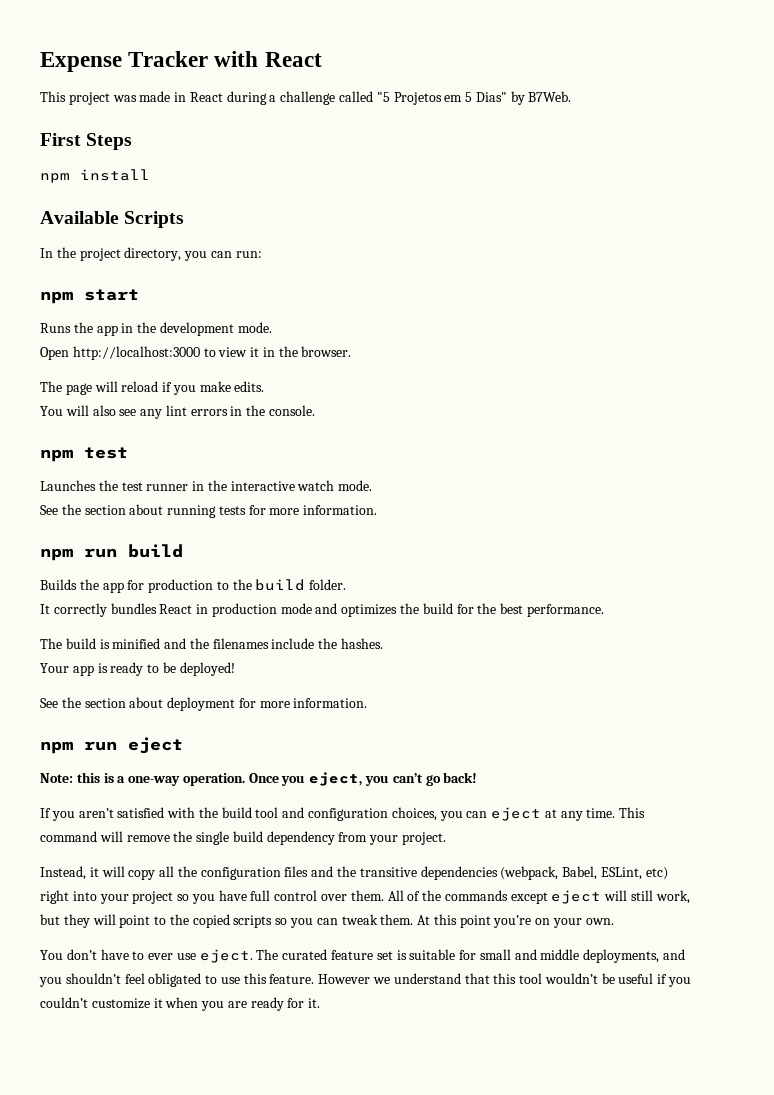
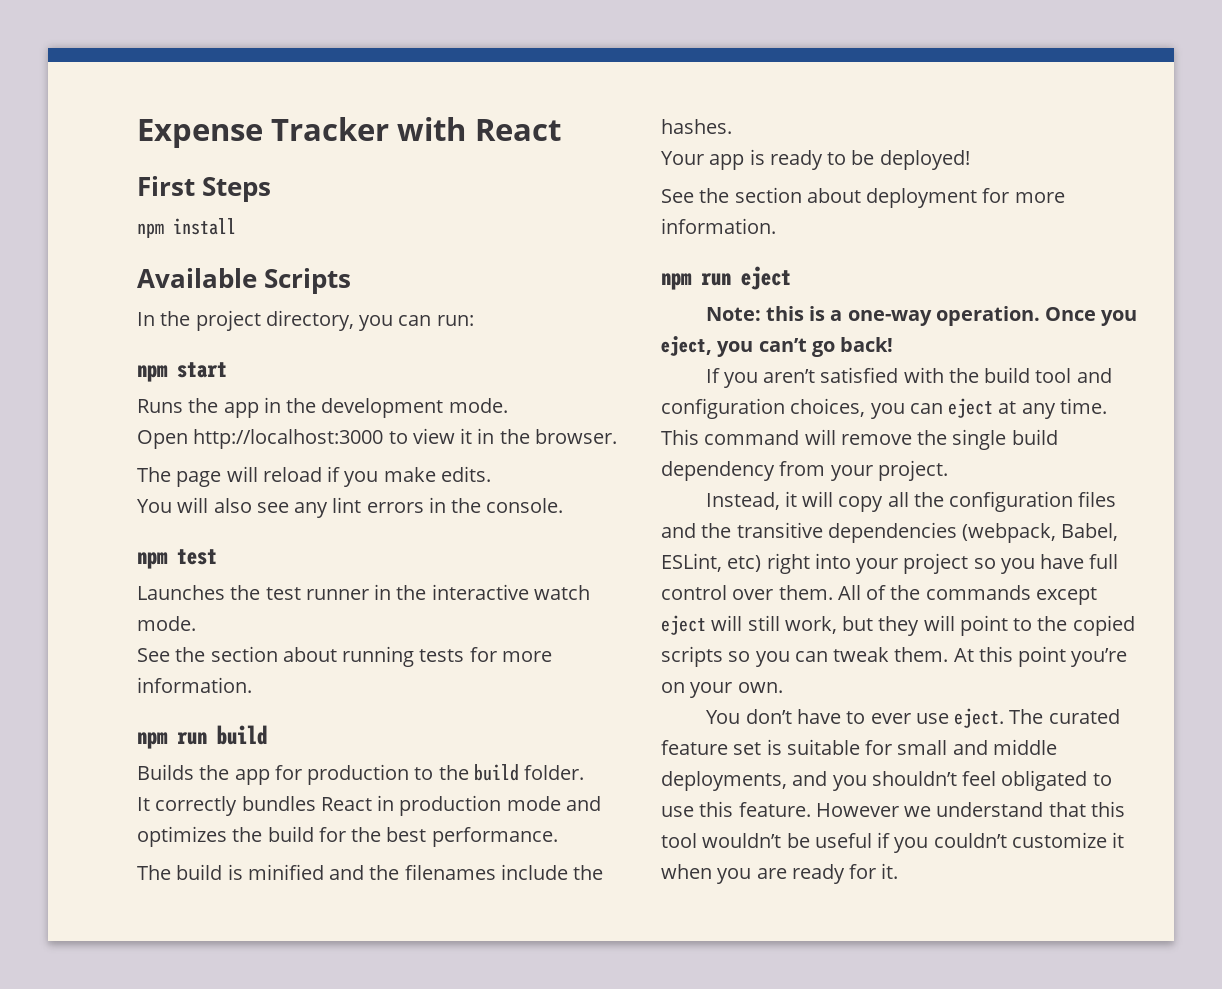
[40,91,572,105] // This project was made in React during a challenge called "5 Projetos em 5 Dias" by B7Web. -> (561, 130) none

